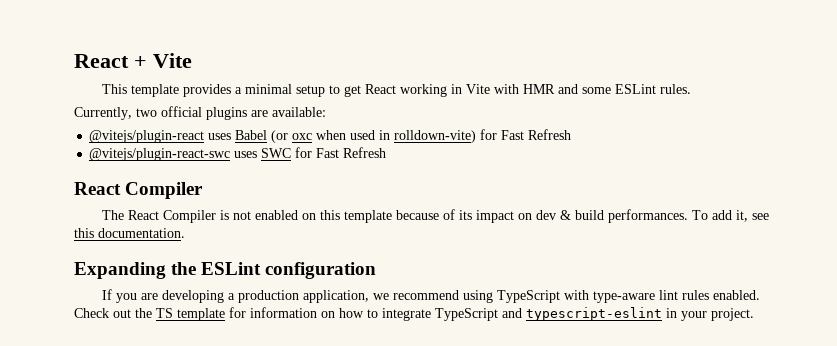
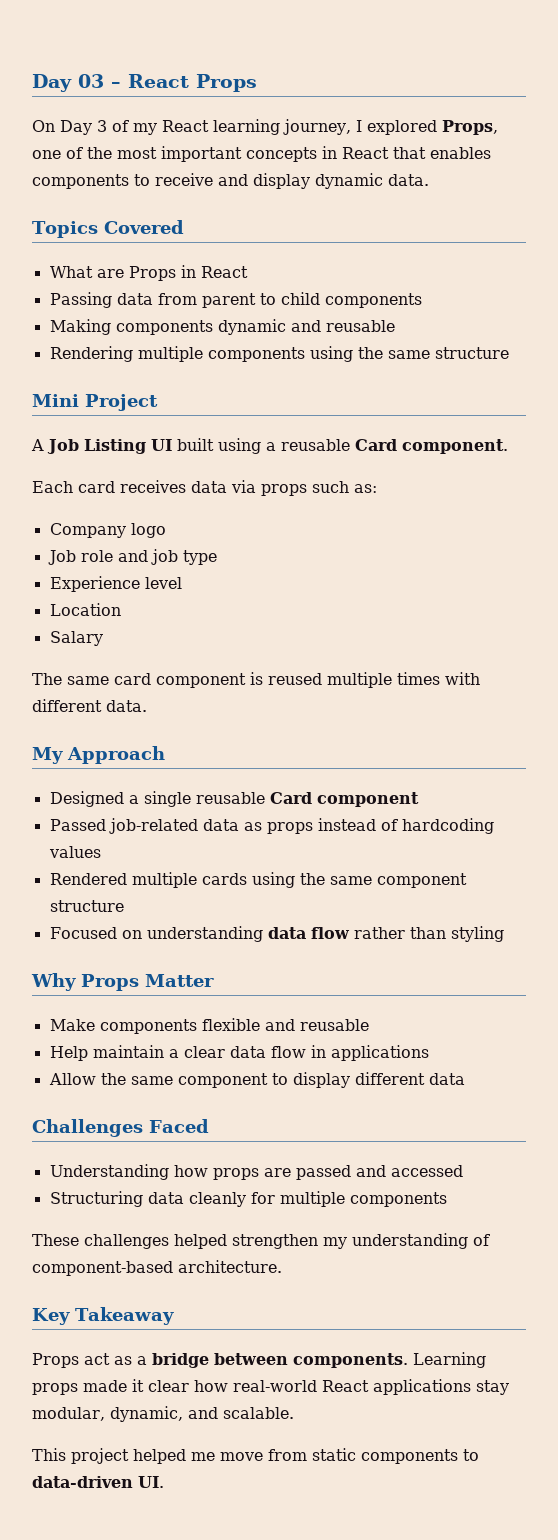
[74,53,192,68] [102,84,692,97] [74,106,326,120] [89,129,572,143] [89,147,387,161] [74,182,204,199] [102,209,770,223] [74,228,185,238] [74,262,377,279] [102,289,761,303] [74,307,754,321] React + Vite // This template provides a minimal setup to get React working in Vite with HMR and some ESLint rules. // Currently, two official plugins are available: // @vitejs/plugin-react uses Babel (or oxc when used in rolldown-vite) for Fast Refresh // @vitejs/plugin-react-swc uses SWC for Fast Refresh // React Compiler // The React Compiler is not enabled on this template because of its impact on dev & build performances. To add it, see this documentation. // Expanding the ESLint configuration // If you are developing a production application, we recommend using TypeScript with type-aware lint rules enabled. Check out the TS template for information on how to integrate TypeScript and typescript-eslint in your project. -> [32,74,257,92] [32,119,498,135] [32,146,491,162] [32,173,429,189] [32,220,184,238] [49,265,248,281] [49,292,422,308] [49,319,395,335] [49,346,509,362] [32,394,158,411] [31,438,508,454] [32,480,377,496] [49,523,166,538] [47,549,217,565] [49,576,182,592] [49,603,121,616] [49,631,103,646] [32,672,480,688] [32,699,147,712] [32,746,165,764] [49,791,419,807] [49,818,494,834] [48,846,101,858] [49,872,467,888] [49,900,124,912] [49,926,504,942] [31,973,214,991] [49,1018,369,1034] [49,1045,429,1061] [48,1072,465,1088] [32,1119,209,1137] [49,1164,463,1180] [49,1191,447,1207] [32,1233,490,1249] [32,1260,282,1276] [32,1307,174,1325] [32,1352,486,1368] [32,1379,509,1395] [32,1406,294,1422] [32,1448,479,1464] [32,1476,164,1488] Day 03 – React Props // On Day 3 of my React learning journey, I explored Props, one of the most important concepts in React that enables components to receive and display dynamic data. // Topics Covered // What are Props in React // Passing data from parent to child components // Making components dynamic and reusable // Rendering multiple components using the same structure // Mini Project // A Job Listing UI built using a reusable Card component. // Each card receives data via props such as: // Company logo // Job role and job type // Experience level // Location // Salary // The same card component is reused multiple times with different data. // My Approach // Designed a single reusable Card component // Passed job-related data as props instead of hardcoding values // Rendered multiple cards using the same component structure // Focused on understanding data flow rather than styling // Why Props Matter // Make components flexible and reusable // Help maintain a clear data flow in applications // Allow the same component to display different data // Challenges Faced // Understanding how props are passed and accessed // Structuring data cleanly for multiple components // These challenges helped strengthen my understanding of component-based architecture. // Key Takeaway // Props act as a bridge between components. Learning props made it clear how real-world React applications stay modular, dynamic, and scalable. // This project helped me move from static components to data-driven UI.

